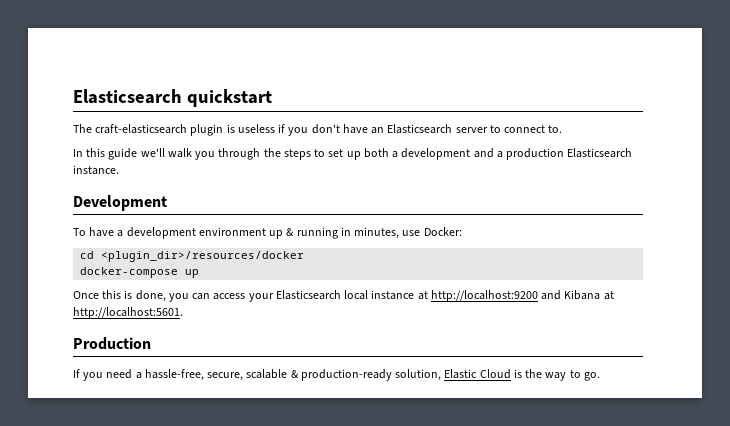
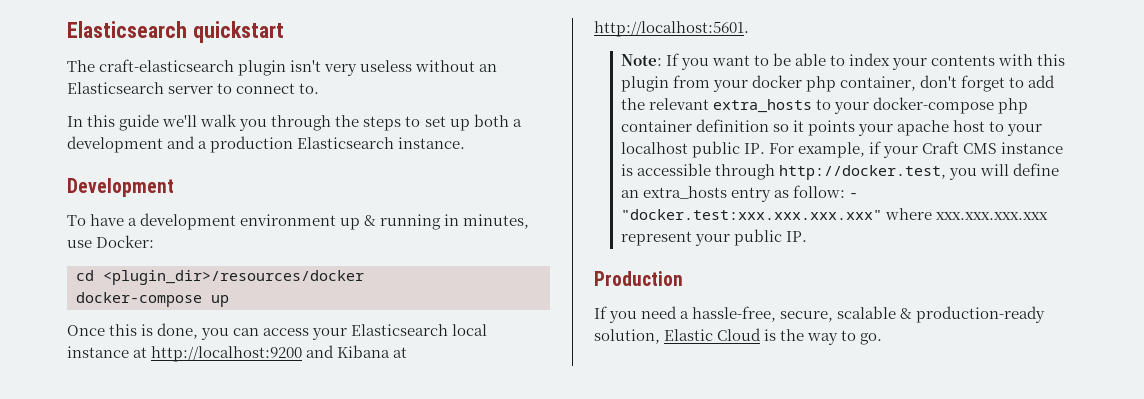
[226,124,368,136] is useless if you don't have -> [290,60,476,76] isn't very useless without
(183, 313) none -> [620,53,1066,70] [620,75,1056,92] [620,97,1029,114] [620,119,1043,136] [620,141,1064,158] [620,163,1060,180] [620,185,859,202] [620,208,1048,220] [620,229,807,246] // Note: If you want to be able to index your contents with this plugin from your docker php container, don't forget to add the relevant extra_hosts to your docker-compose php container definition so it points your apache host to your localhost public IP. For example, if your Craft CMS instance is accessible through http://docker.test, you will define an extra_hosts entry as follow: - "docker.test:xxx.xxx.xxx.xxx" where xxx.xxx.xxx.xxx represent your public IP.

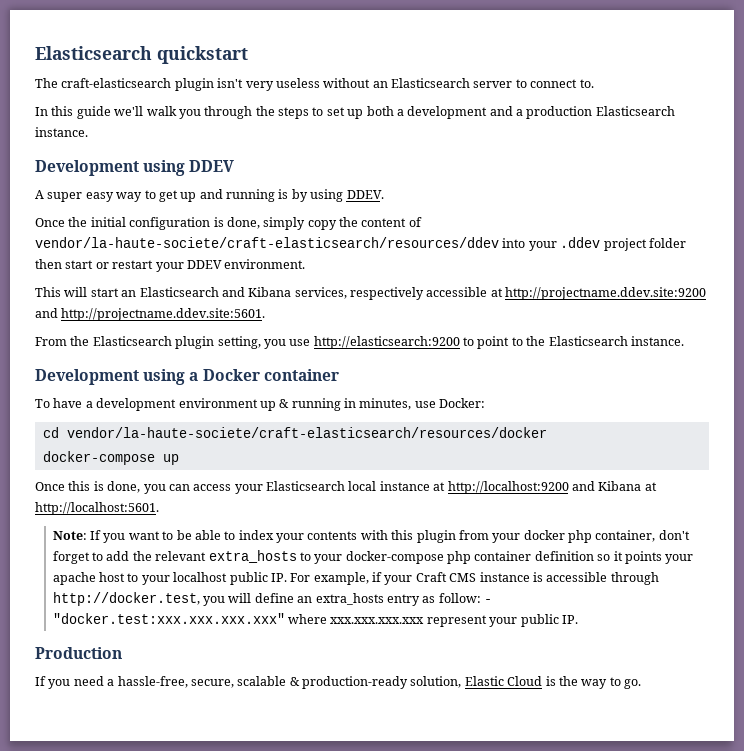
(174, 187) none -> [143,160,235,176] [35,189,384,202] [35,217,422,230] [35,237,686,251] [35,259,306,272] [35,287,707,300] [35,308,266,321] [35,336,684,349] [35,369,339,385] using DDEV // A super easy way to get up and running is by using DDEV. // Once the initial configuration is done, simply copy the content of vendor/la-haute-societe/craft-elasticsearch/resources/ddev into your .ddev project folder then start or restart your DDEV environment. // This will start an Elasticsearch and Kibana services, respectively accessible at http://projectname.ddev.site:9200 and http://projectname.ddev.site:5601. // From the Elasticsearch plugin setting, you use http://elasticsearch:9200 to point to the Elasticsearch instance. // Development using a Docker container
[103,270,364,285] <plugin_dir>/resources/docker -> [66,427,547,438] vendor/la-haute-societe/craft-elasticsearch/resources/docker

